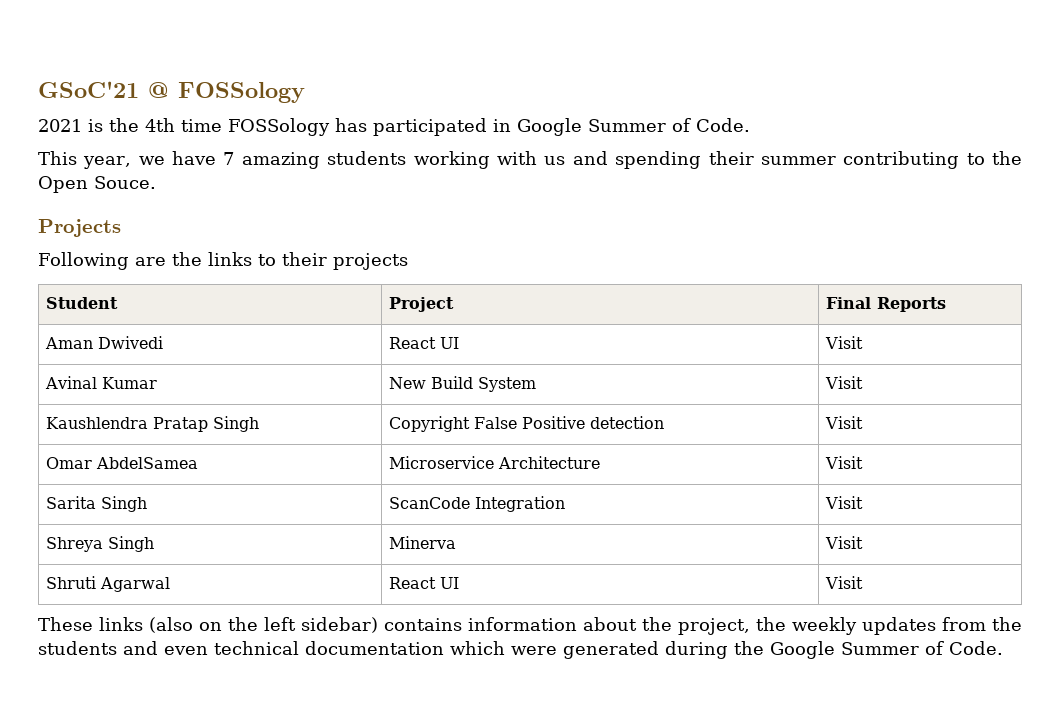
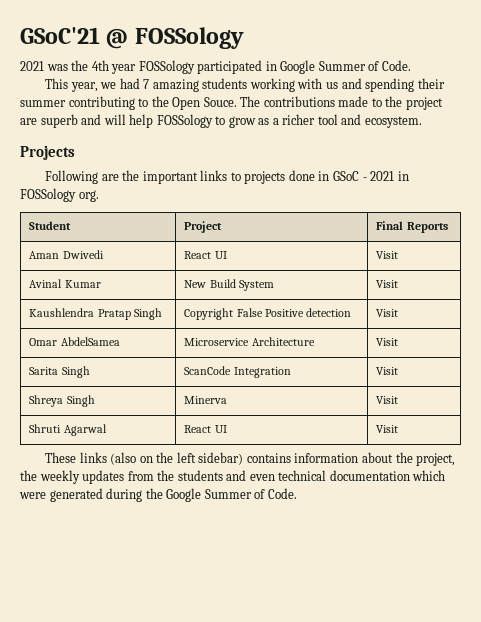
[88,119,103,132] is -> [46,64,68,71] was
[181,118,367,136] time FOSSology has -> [111,60,195,74] year FOSSology
[172,151,217,165] have -> [119,78,140,89] had
(156, 182) none -> [240,96,443,110] [20,114,422,128] The contributions made to the project are superb and will help FOSSology to grow as a richer tool and ecosystem.
(202, 259) none -> [142,171,198,184] important
[281,252,327,266] their -> (241, 176) none
(408, 261) none -> [288,170,409,181] [20,188,99,202] done in GSoC - 2021 in FOSSology org.

